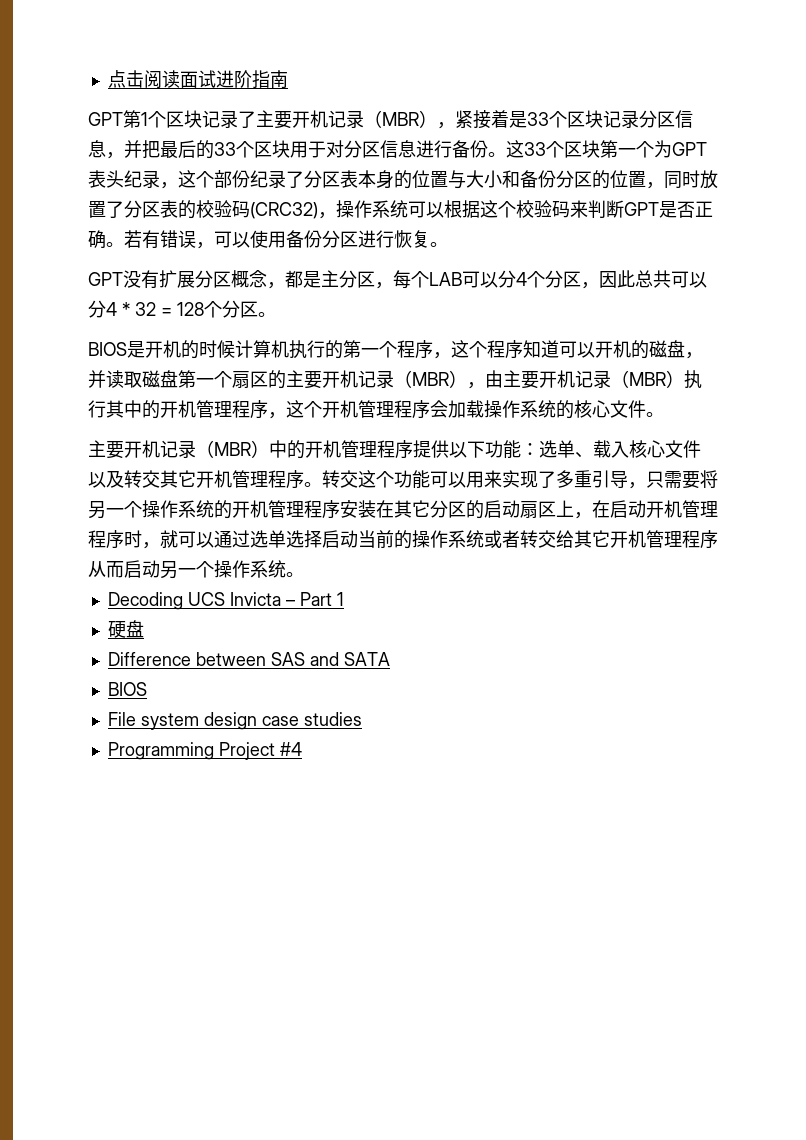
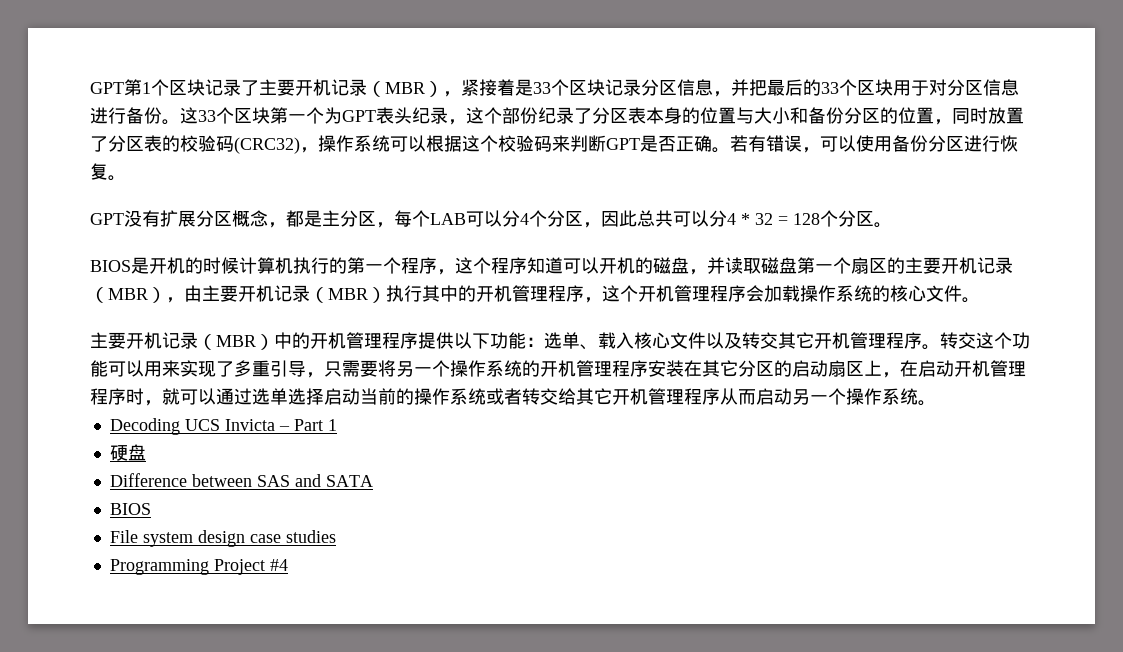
[107,70,288,89] 点击阅读面试进阶指南 // -> (90, 88) none

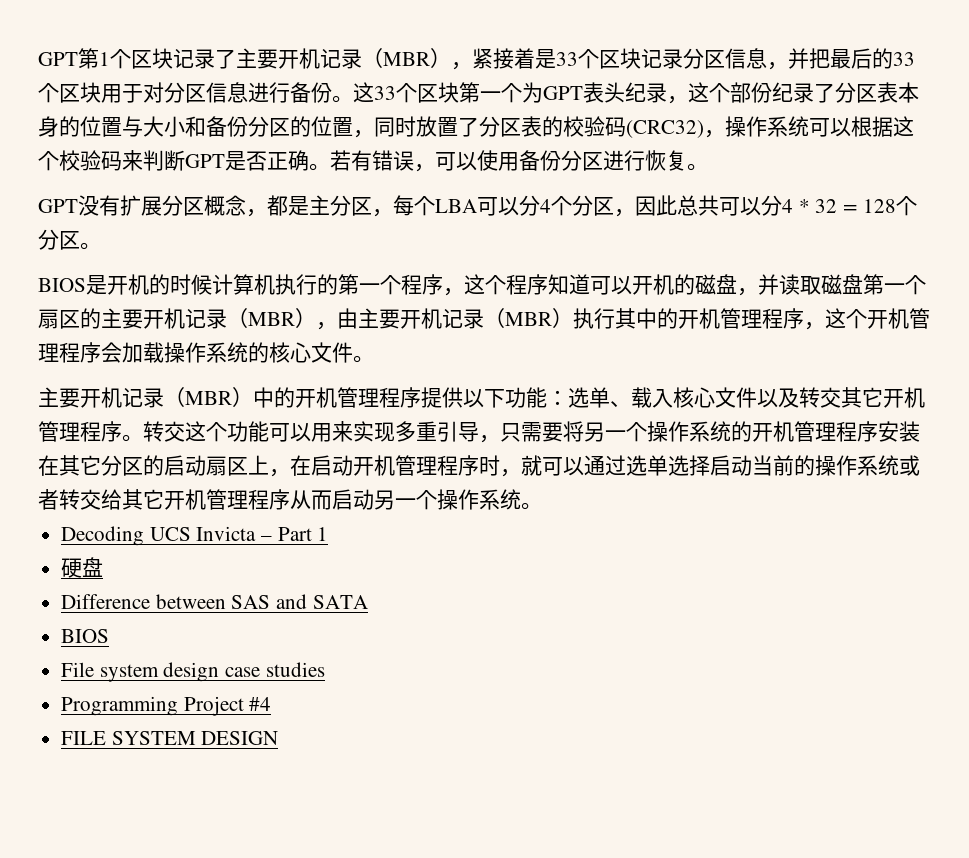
[430,213,466,225] LAB -> [435,199,477,213] LBA
[216,361,234,377] 了 -> (395, 432) none
(288, 565) none -> [61,731,279,745] // FILE SYSTEM DESIGN

